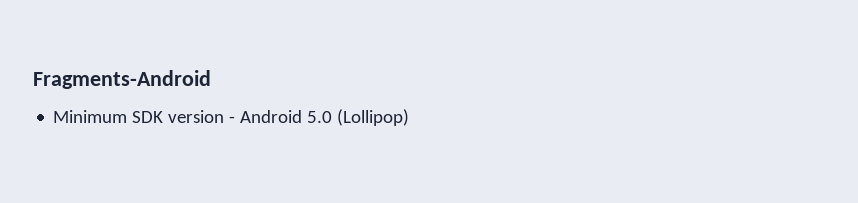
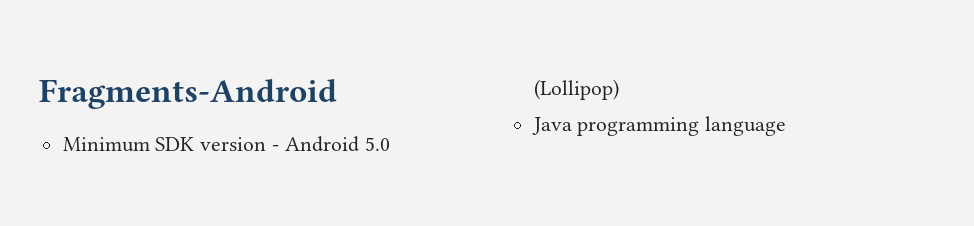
(410, 117) none -> [531,116,787,136] // Java programming language

